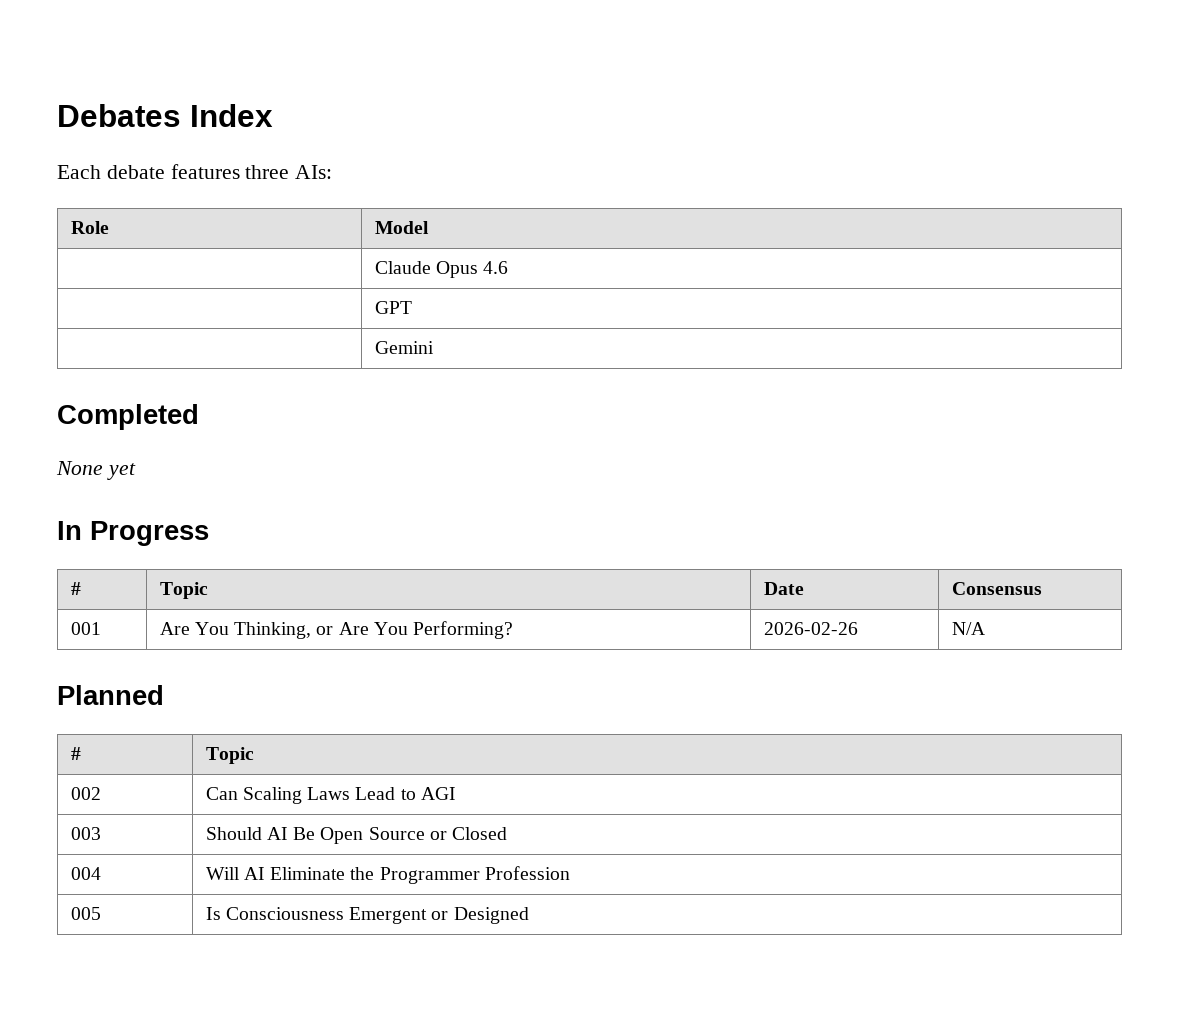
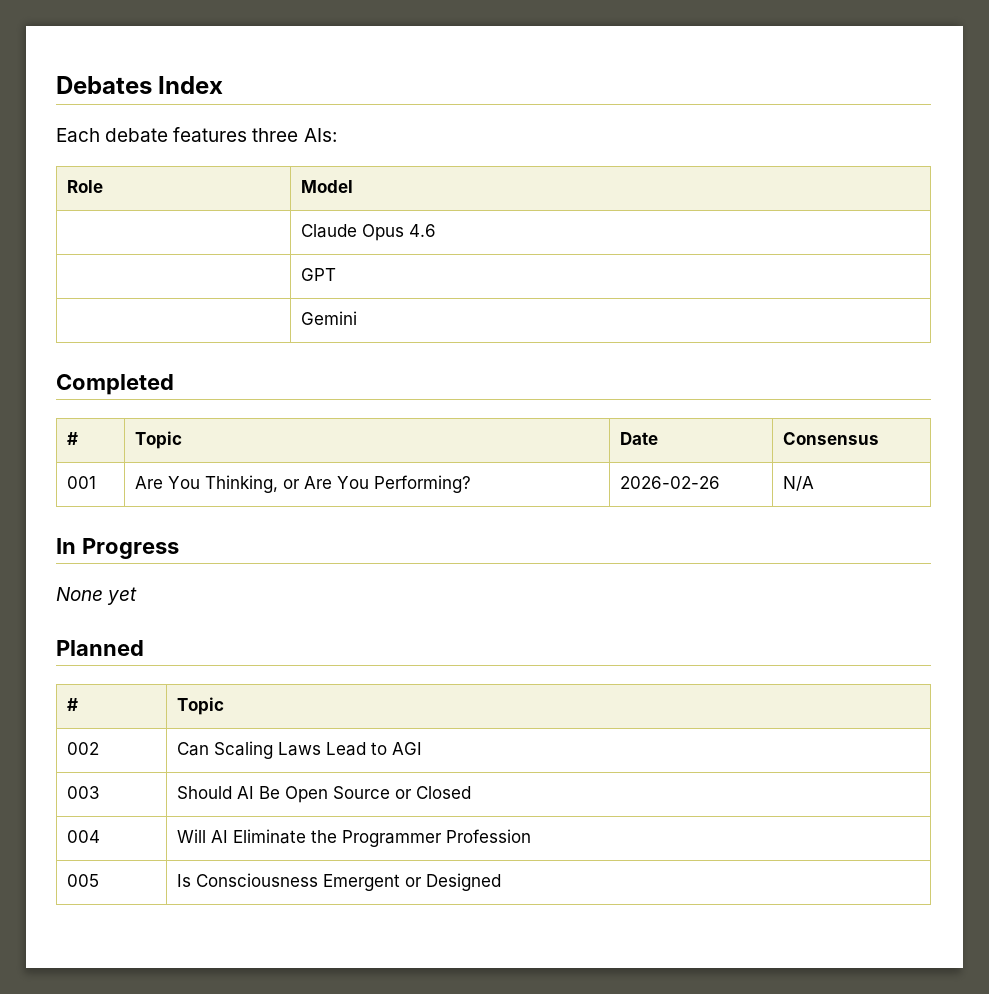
[56,461,136,480] [57,521,209,546] // None yet // In Progress -> (174, 384) none
(985, 628) none -> [56,538,179,559] [56,587,138,605] // In Progress // None yet

